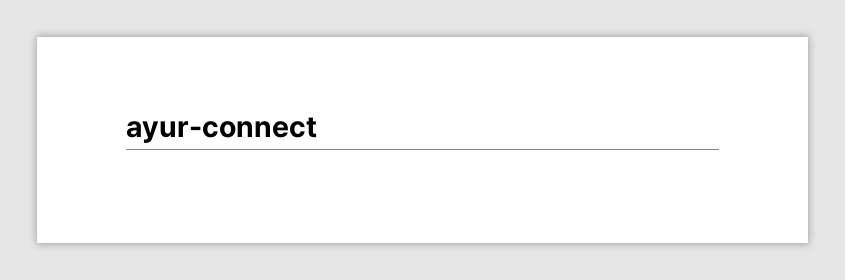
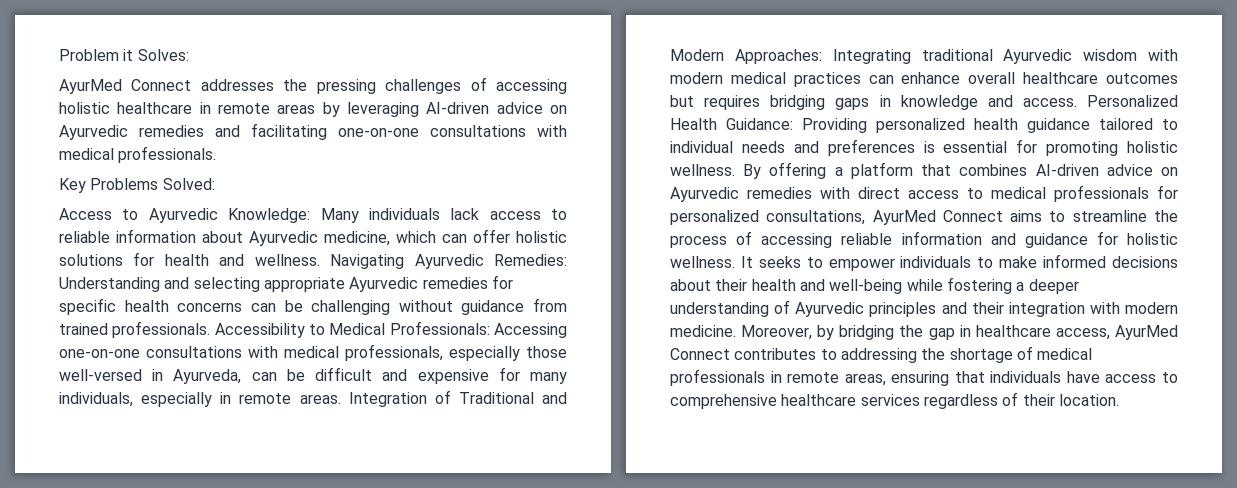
[126,117,317,143] ayur-connect -> [59,49,189,61] [59,77,568,94] [59,102,567,117] [59,123,567,140] [59,146,217,163] [59,178,215,193] [59,208,567,223] [59,229,567,246] [59,252,568,269] [59,275,513,292] [59,298,567,315] [59,321,567,338] [59,344,567,361] [59,367,567,384] [59,390,567,407] [670,49,1178,64] [670,72,1178,87] [670,95,1178,110] [670,118,1178,133] [670,139,1178,156] [670,162,1178,179] [670,185,1178,202] [670,210,1178,225] [670,231,1178,248] [670,254,1178,271] [670,277,1079,294] [670,300,1178,317] [670,325,1178,340] [670,346,1093,363] [670,369,1178,386] [670,392,1119,409] Problem it Solves: // AyurMed Connect addresses the pressing challenges of accessing holistic healthcare in remote areas by leveraging AI-driven advice on Ayurvedic remedies and facilitating one-on-one consultations with medical professionals. // Key Problems Solved: // Access to Ayurvedic Knowledge: Many individuals lack access to reliable information about Ayurvedic medicine, which can offer holistic solutions for health and wellness. Navigating Ayurvedic Remedies: Understanding and selecting appropriate Ayurvedic remedies for specific health concerns can be challenging without guidance from trained professionals. Accessibility to Medical Professionals: Accessing one-on-one consultations with medical professionals, especially those well-versed in Ayurveda, can be difficult and expensive for many individuals, especially in remote areas. Integration of Traditional and Modern Approaches: Integrating traditional Ayurvedic wisdom with modern medical practices can enhance overall healthcare outcomes but requires bridging gaps in knowledge and access. Personalized Health Guidance: Providing personalized health guidance tailored to individual needs and preferences is essential for promoting holistic wellness. By offering a platform that combines AI-driven advice on Ayurvedic remedies with direct access to medical professionals for personalized consultations, AyurMed Connect aims to streamline the process of accessing reliable information and guidance for holistic wellness. It seeks to empower individuals to make informed decisions about their health and well-being while fostering a deeper understanding of Ayurvedic principles and their integration with modern medicine. Moreover, by bridging the gap in healthcare access, AyurMed Connect contributes to addressing the shortage of medical professionals in remote areas, ensuring that individuals have access to comprehensive healthcare services regardless of their location.

